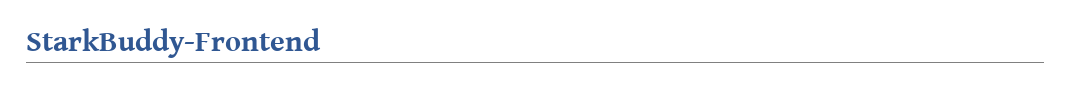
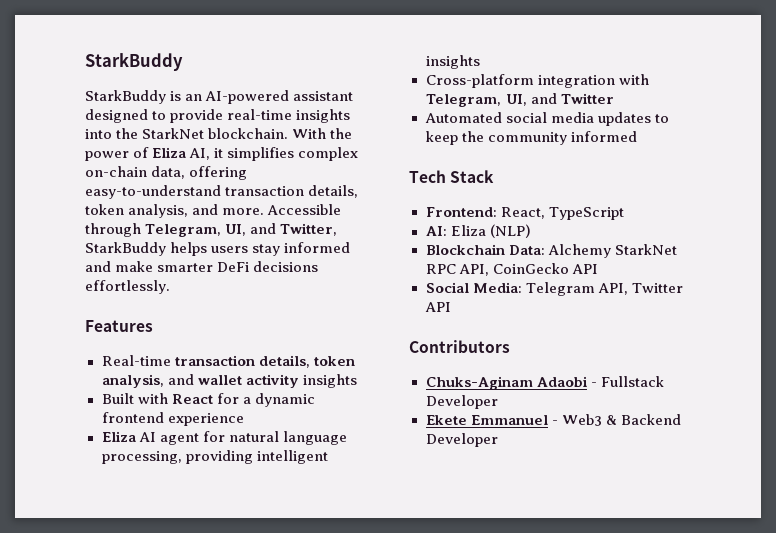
[26,28,321,58] StarkBuddy-Frontend -> [85,53,183,71] [85,90,354,104] [85,109,351,123] [85,128,353,139] [85,147,359,161] [85,166,248,180] [85,185,359,199] [85,204,342,218] [85,223,338,237] [85,242,351,256] [85,261,319,272] [85,280,170,294] [85,320,153,332] [101,355,355,368] [101,374,357,388] [101,393,315,407] [101,412,244,426] [101,431,347,445] [101,450,328,464] [425,55,480,69] [425,74,649,88] [425,93,614,107] [424,112,669,126] [425,131,637,145] [409,170,495,183] [425,207,624,220] [425,224,531,238] [425,244,677,258] [425,263,598,276] [425,282,683,296] [424,302,451,312] [409,340,510,353] [425,376,664,390] [425,395,498,409] [425,414,681,426] [425,433,498,447] StarkBuddy // StarkBuddy is an AI-powered assistant designed to provide real-time insights into the StarkNet blockchain. With the power of Eliza AI, it simplifies complex on-chain data, offering easy-to-understand transaction details, token analysis, and more. Accessible through Telegram, UI, and Twitter, StarkBuddy helps users stay informed and make smarter DeFi decisions effortlessly. // Features // Real-time transaction details, token analysis, and wallet activity insights // Built with React for a dynamic frontend experience // Eliza AI agent for natural language processing, providing intelligent insights // Cross-platform integration with Telegram, UI, and Twitter // Automated social media updates to keep the community informed // Tech Stack // Frontend: React, TypeScript // AI: Eliza (NLP) // Blockchain Data: Alchemy StarkNet RPC API, CoinGecko API // Social Media: Telegram API, Twitter API // Contributors // Chuks-Aginam Adaobi - Fullstack Developer // Ekete Emmanuel - Web3 & Backend Developer

